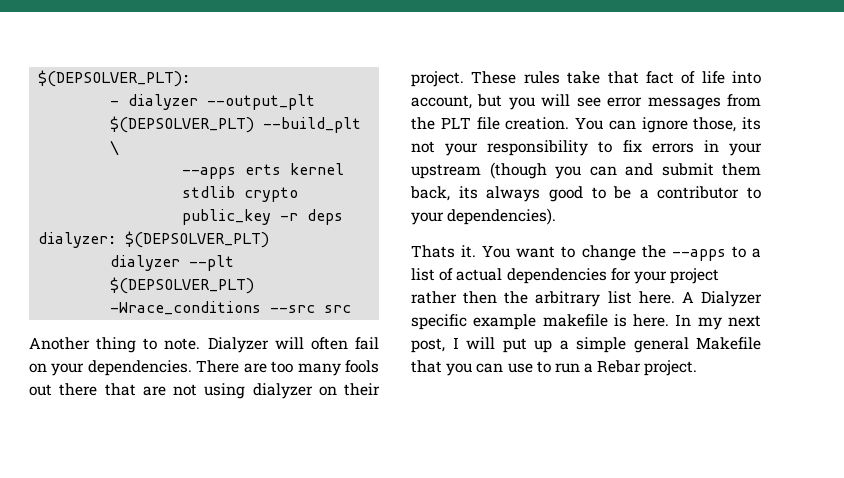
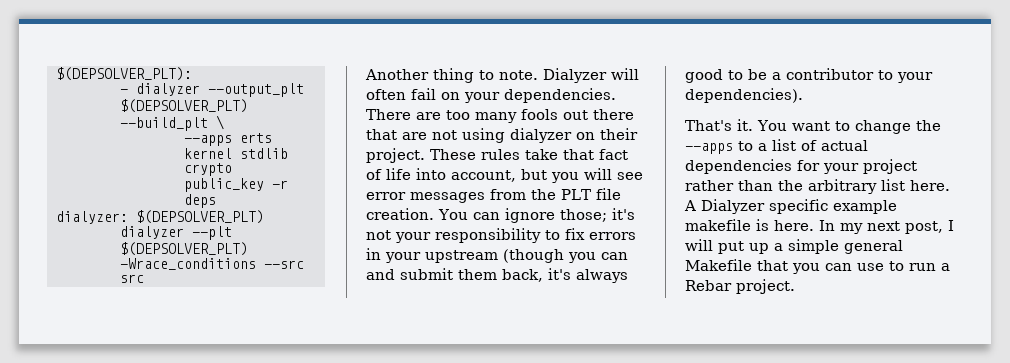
[693,117,761,132] those, its -> [559,208,635,222] those; it's
[458,186,478,199] its -> [548,268,571,280] it's
[411,245,455,258] Thats -> [685,120,732,131] That's
[463,291,498,304] then -> [738,180,773,191] than

